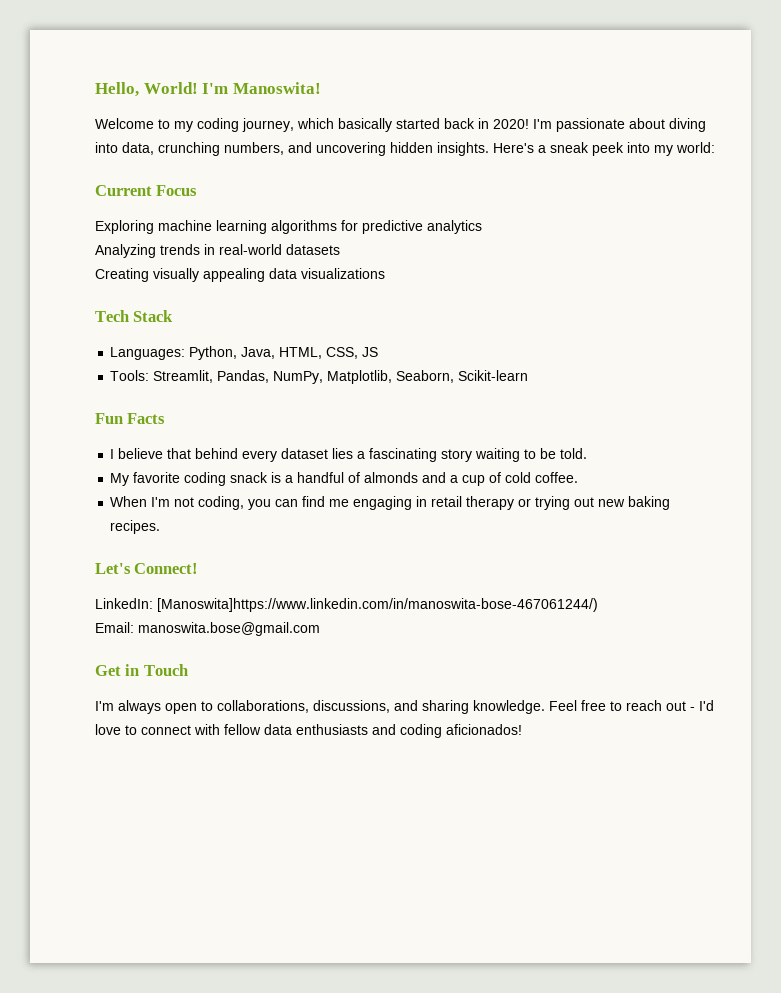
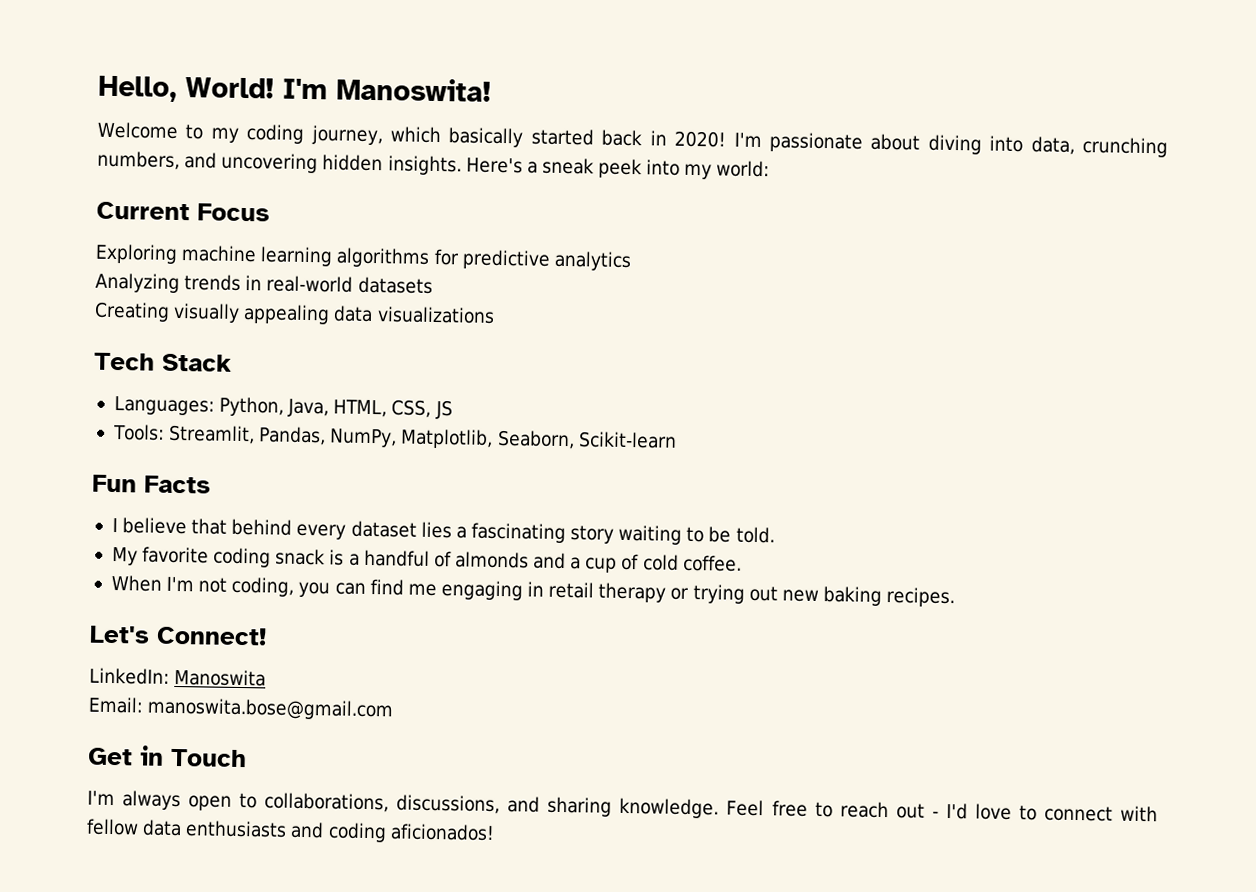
[157,598,598,612] [Manoswita]https://www.linkedin.com/in/manoswita-bose-467061244/) -> [174,668,267,687] Manoswita

